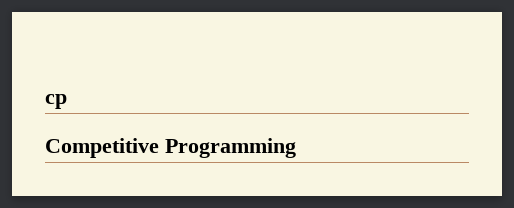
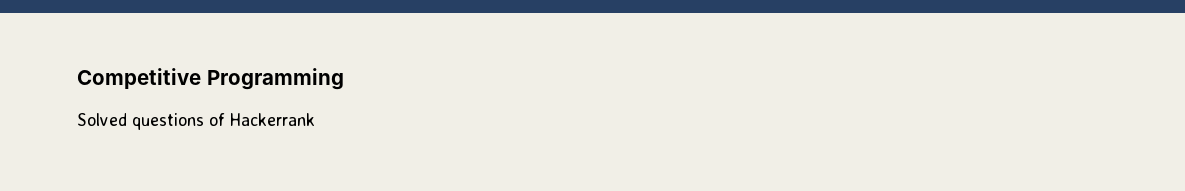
[45,94,67,109] cp // -> (77, 78) none
(296, 148) none -> [77,113,315,130] // Solved questions of Hackerrank

